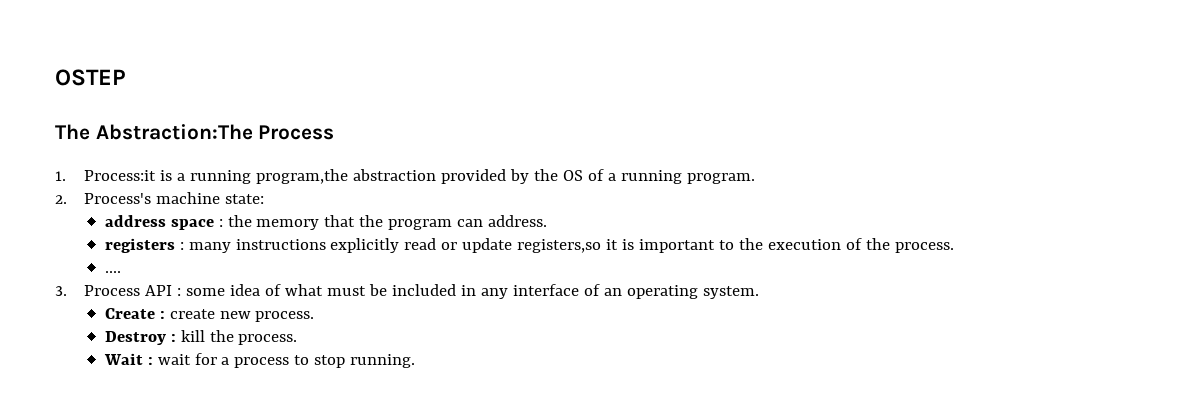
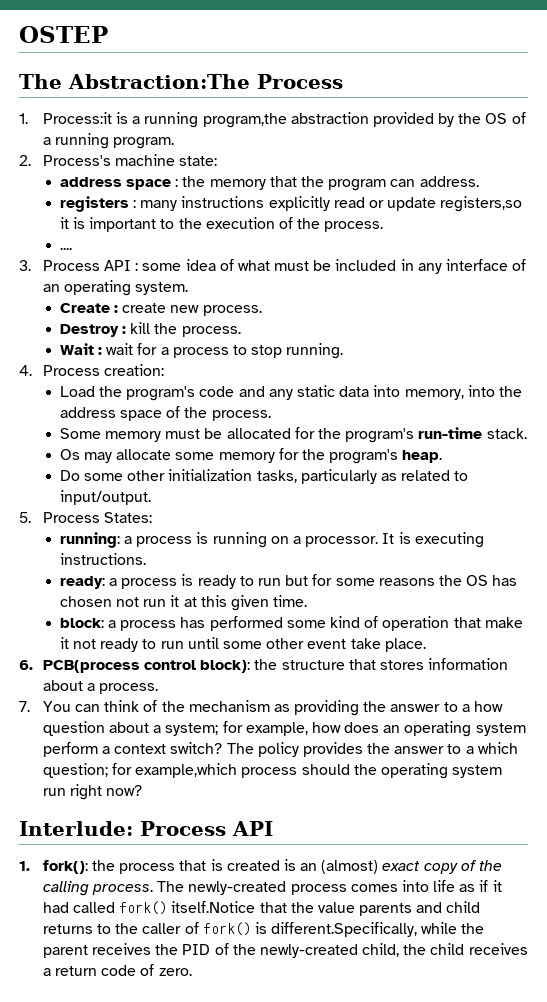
(416, 361) none -> [19,364,164,376] [59,385,522,401] [59,406,271,421] [59,427,527,443] [59,448,443,464] [59,469,469,484] [59,490,151,505] [19,512,152,523] [59,532,484,548] [59,553,146,565] [59,574,518,589] [59,595,308,611] [59,616,523,631] [59,637,426,652] [19,658,509,673] [42,680,159,694] [19,700,504,716] [42,721,526,737] [42,742,518,757] [42,763,503,779] [42,784,143,800] [19,821,273,836] [19,859,503,874] [42,880,502,896] [42,901,481,916] [42,922,485,937] [42,943,528,958] [42,964,192,976] // 4. Process creation: // Load the program's code and any static data into memory, into the address space of the process. // Some memory must be allocated for the program's run-time stack. // Os may allocate some memory for the program's heap. // Do some other initialization tasks, particularly as related to input/output. // 5. Process States: // running: a process is running on a processor. It is executing instructions. // ready: a process is ready to run but for some reasons the OS has chosen not run it at this given time. // block: a process has performed some kind of operation that make it not ready to run until some other event take place. // 6. PCB(process control block): the structure that stores information about a process. // 7. You can think of the mechanism as providing the answer to a how question about a system; for example, how does an operating system perform a context switch? The policy provides the answer to a which question; for example,which process should the operating system run right now? // Interlude: Process API // 1. fork(): the process that is created is an (almost) exact copy of the calling process. The newly-created process comes into life as if it had called fork() itself.Notice that the value parents and child returns to the caller of fork() is different.Specifically, while the parent receives the PID of the newly-created child, the child receives a return code of zero.

